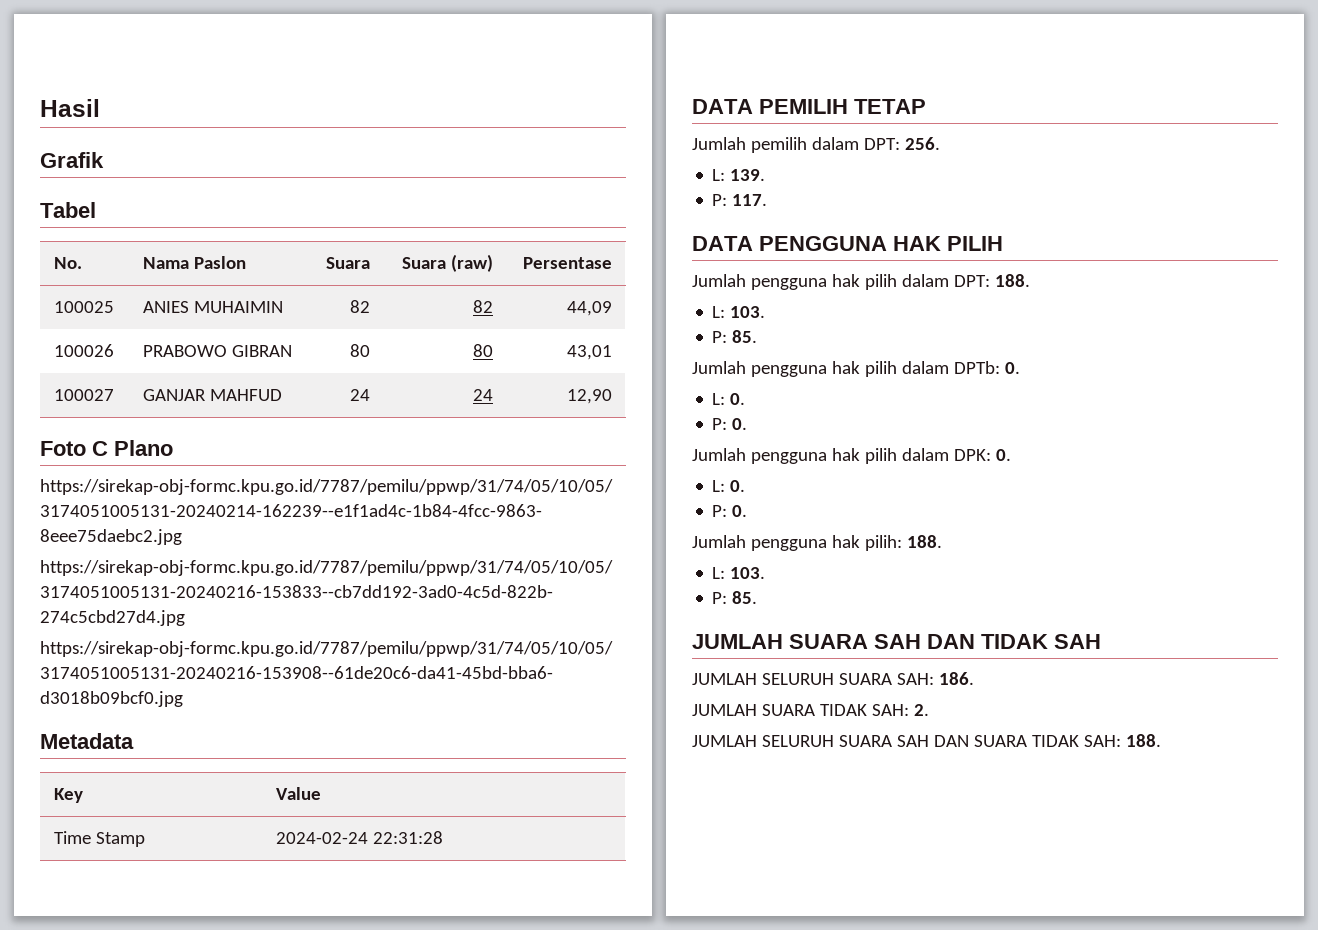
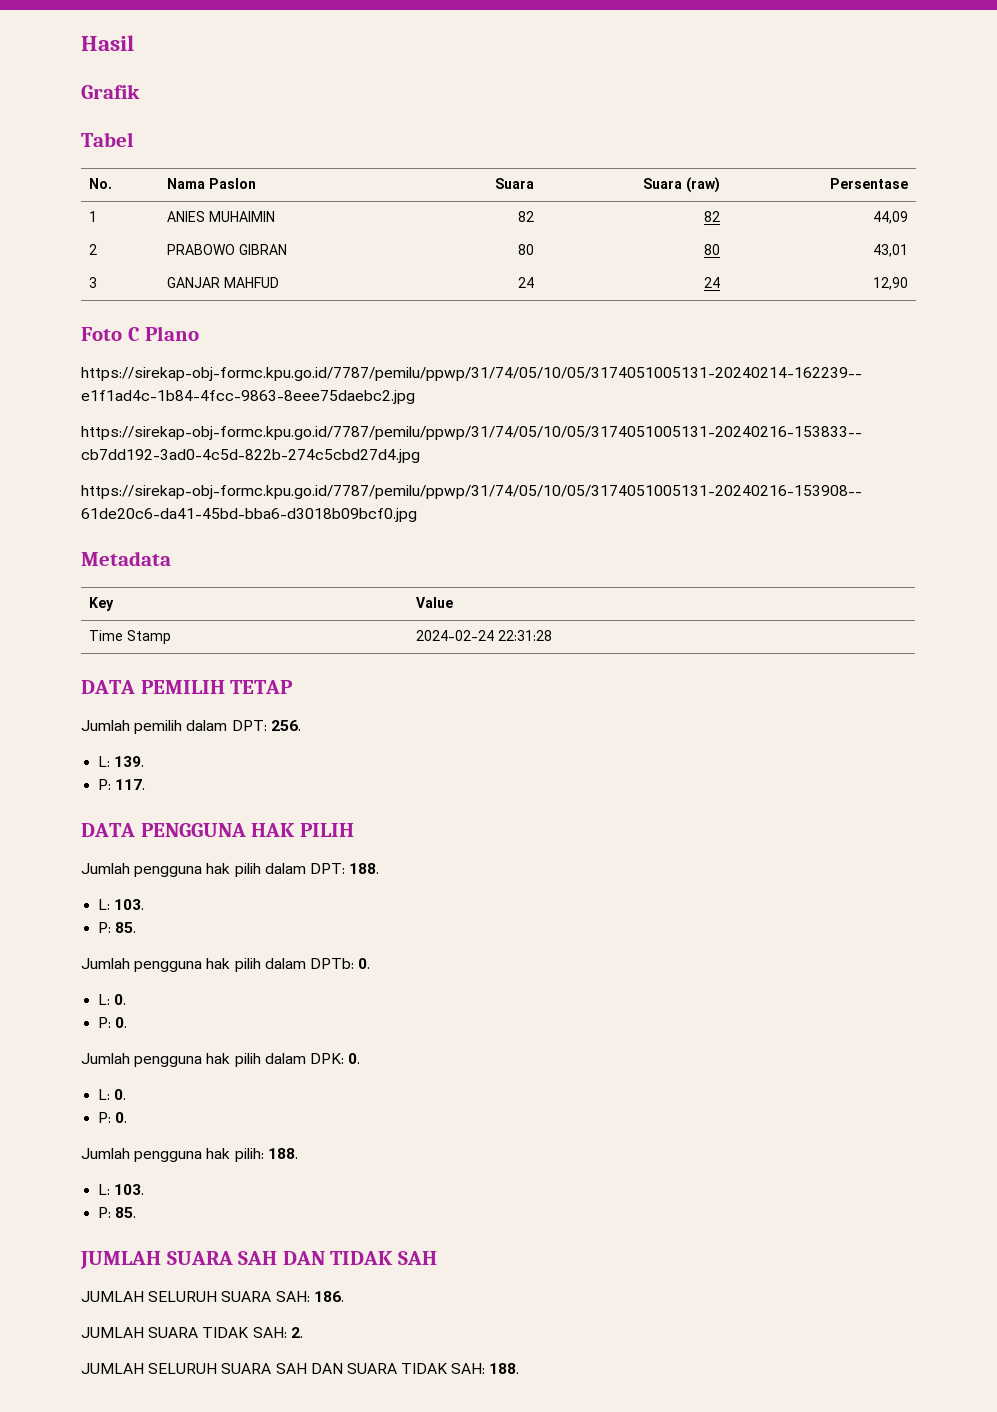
[54,301,115,313] 100025 -> [88,211,97,222] 1
[54,344,115,357] 100026 -> [88,244,97,255] 2
[54,389,115,401] 100027 -> [88,277,97,288] 3

